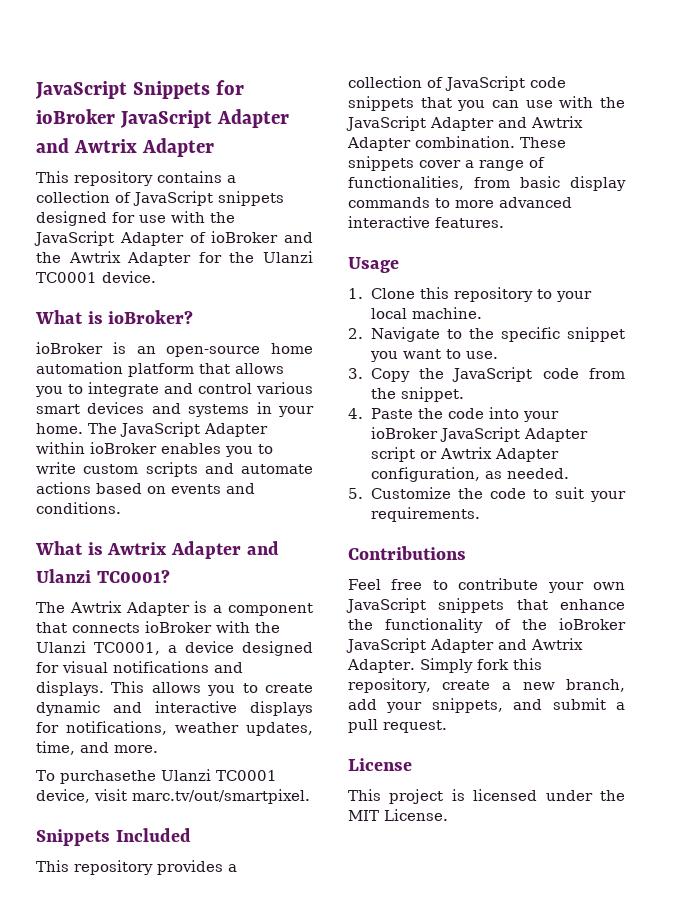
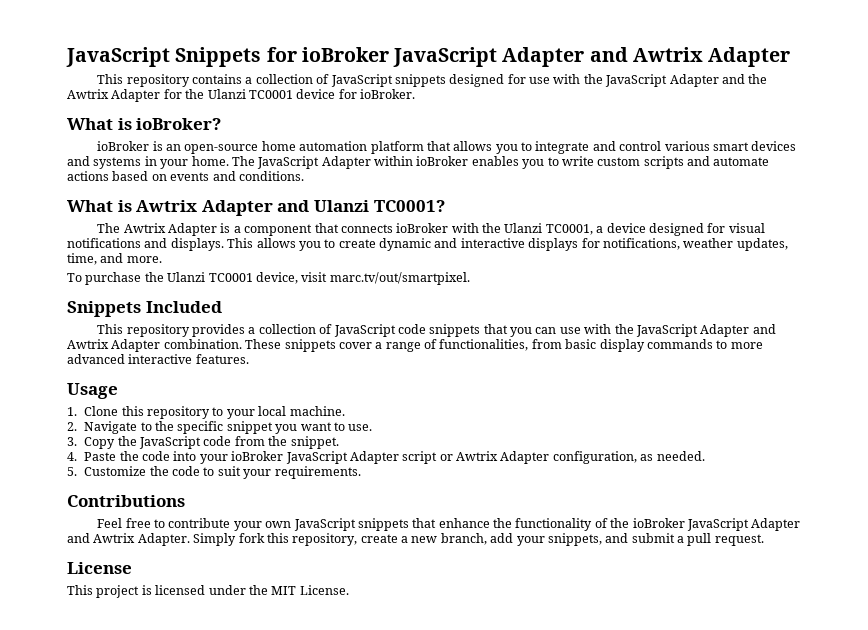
[189,231,279,243] of ioBroker -> (719, 80) none
[102,271,156,283] device. -> [296,89,415,99] device for ioBroker.
[59,770,156,784] purchasethe -> [85,272,164,285] purchase the

